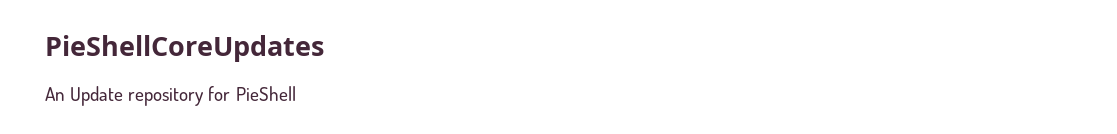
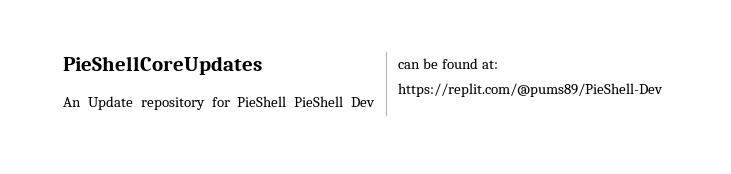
(296, 93) none -> [294,96,375,107] [398,58,498,69] [398,83,663,97] PieShell Dev can be found at: https://replit.com/@pums89/PieShell-Dev

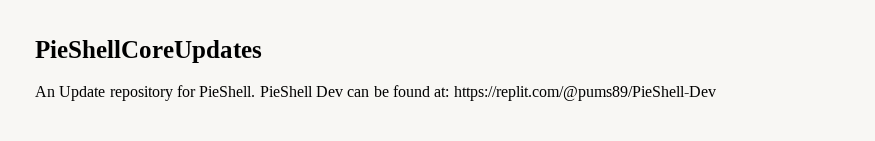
[237,96,287,107] PieShell -> [199,86,256,97] PieShell.

